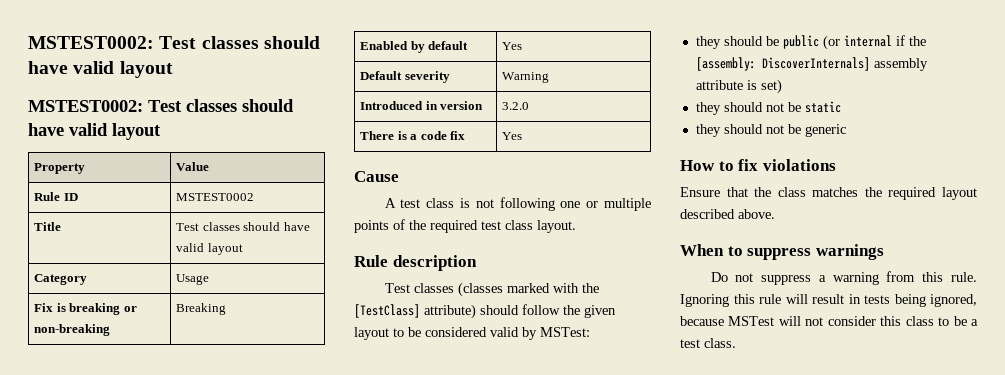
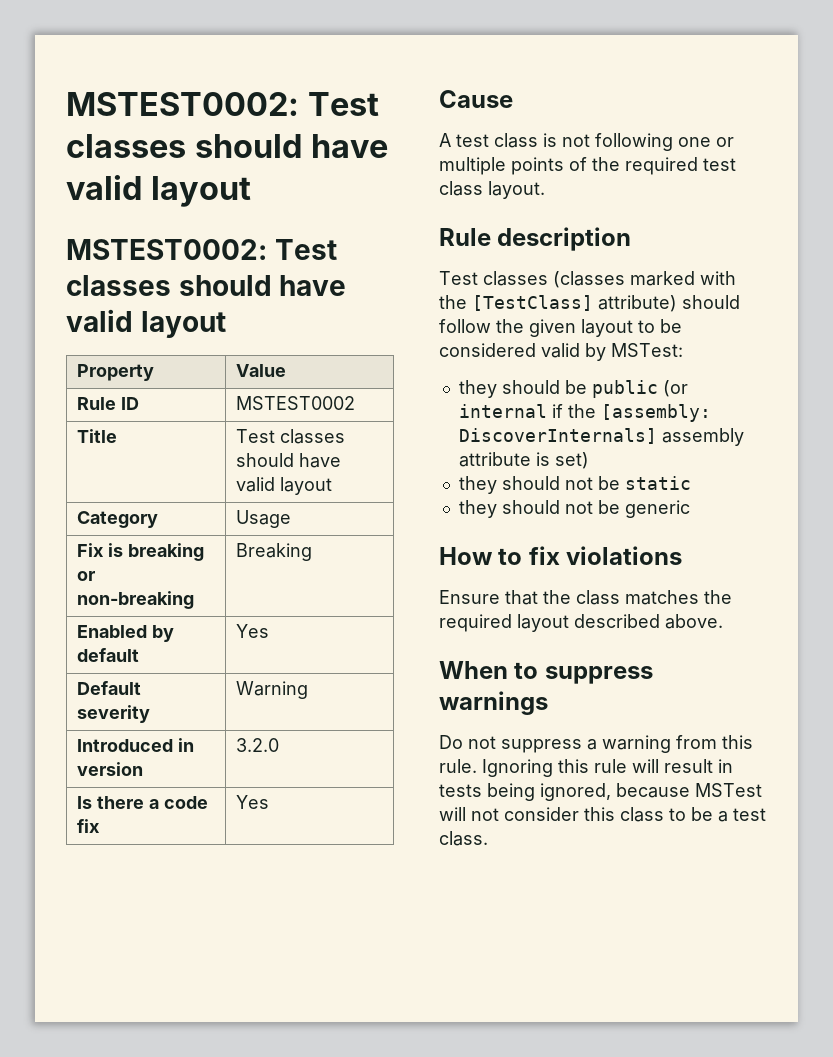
[360,131,407,140] There is -> [77,796,145,809] Is there

